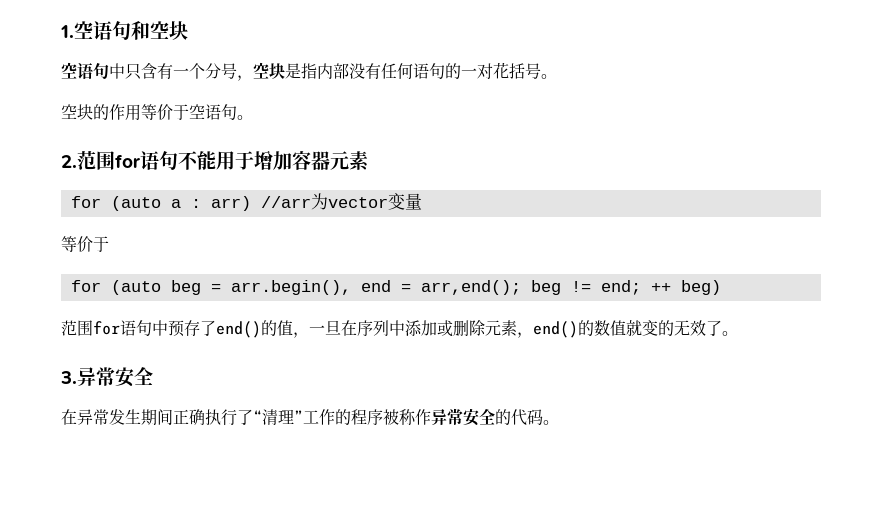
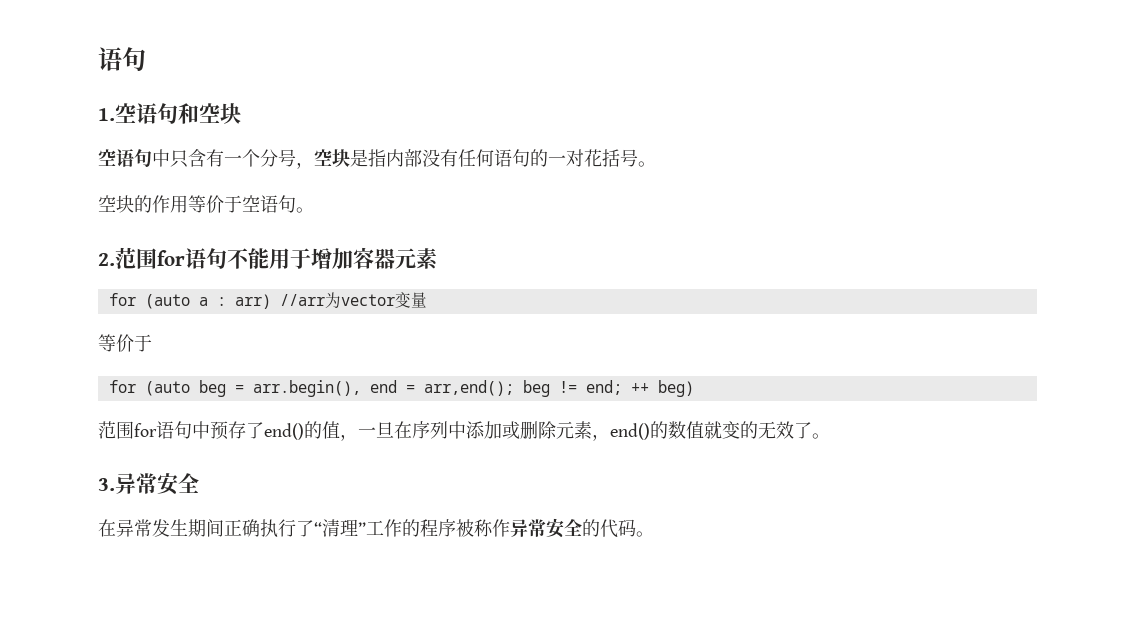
(60, 31) none -> [98,47,146,72] 语句 //

